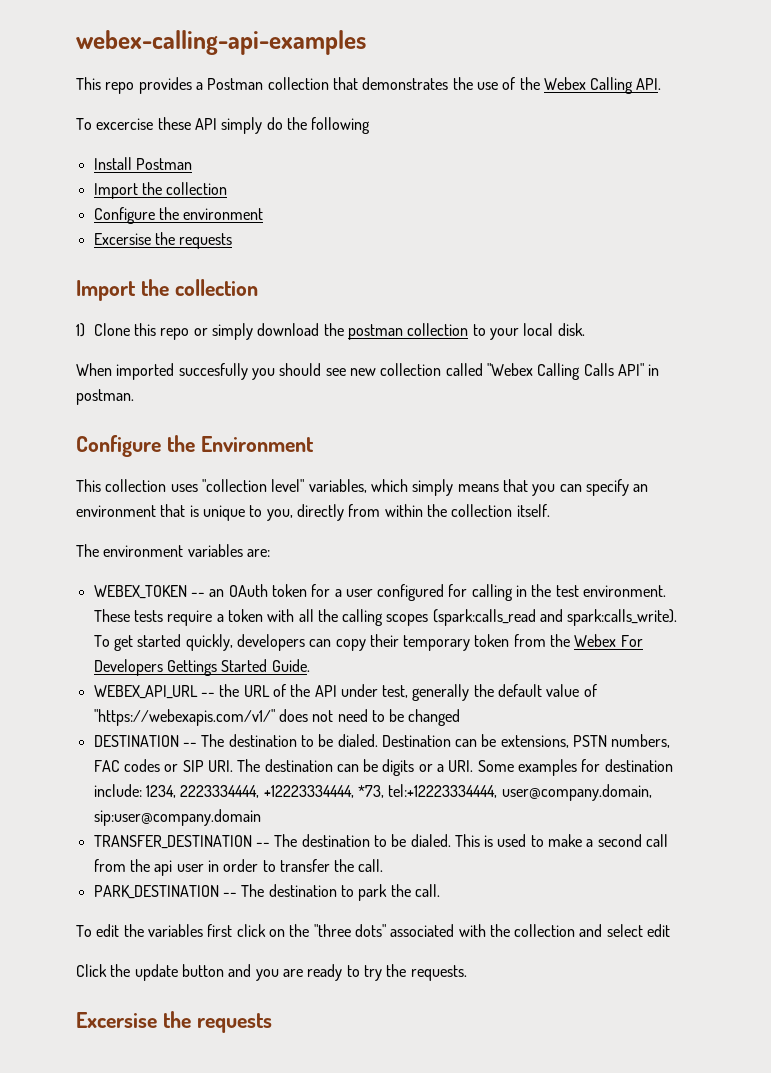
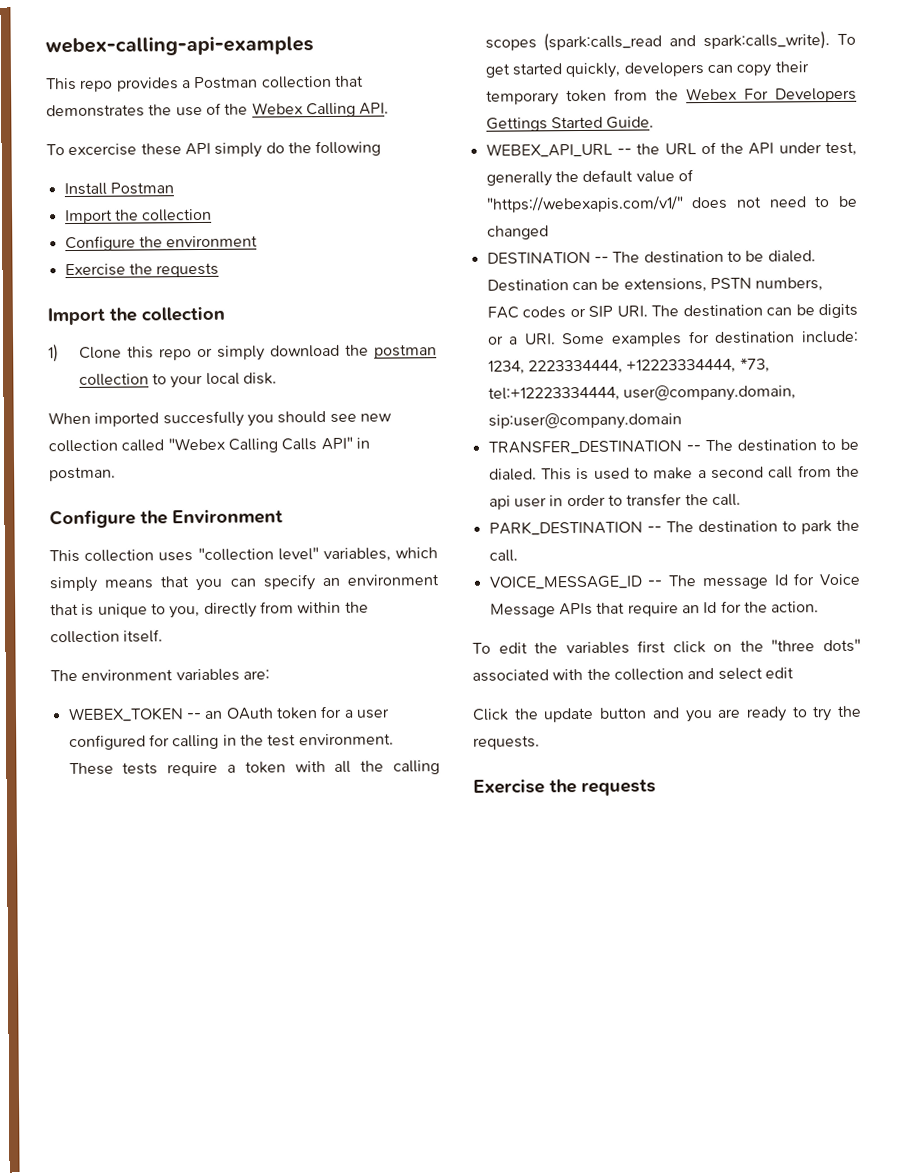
[93,233,151,245] Excersise -> [64,263,126,277] Exercise
(440, 890) none -> [488,573,860,590] [489,600,820,618] // VOICE_MESSAGE_ID -- The message Id for Voice Message APIs that require an Id for the action.
[76,1012,157,1028] Excersise -> [473,779,545,794] Exercise

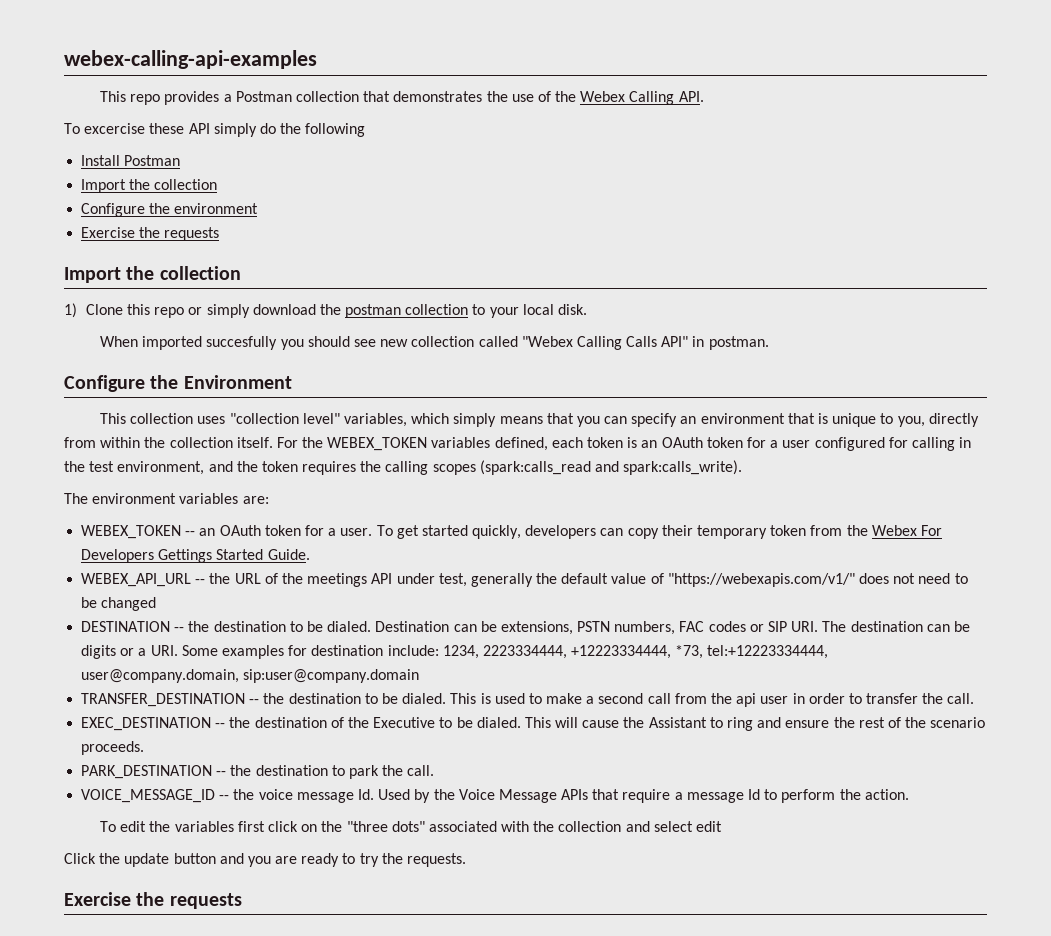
(164, 636) none -> [276,437,972,451] [64,460,743,475] For the WEBEX_TOKEN variables defined, each token is an OAuth token for a user configured for calling in the test environment, and the token requires the calling scopes (spark:calls_read and spark:calls_write).
[355,708,390,719] [68,733,394,751] [68,760,441,777] [484,31,831,52] user configured for calling in the test environment. These tests require a token with all the calling scopes (spark:calls_read and spark:calls_write). -> [340,528,373,536] user.
(745, 148) none -> [307,573,368,587] meetings
[612,251,641,263] The -> [188,621,210,632] the
[704,439,733,452] The -> [263,693,285,704] the
(741, 499) none -> [81,717,986,731] [81,741,145,755] // EXEC_DESTINATION -- the destination of the Executive to be dialed. This will cause the Assistant to ring and ensure the rest of the scenario proceeds.
[665,521,694,533] The -> [230,765,252,776] the
[668,573,816,590] The message Id for -> [233,789,455,803] the voice message Id. Used by the
[681,600,742,614] an Id for -> [674,789,836,803] a message Id to perform

